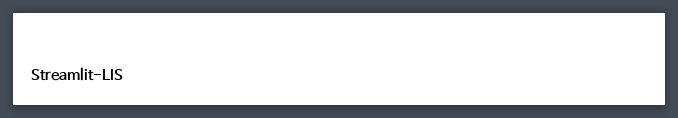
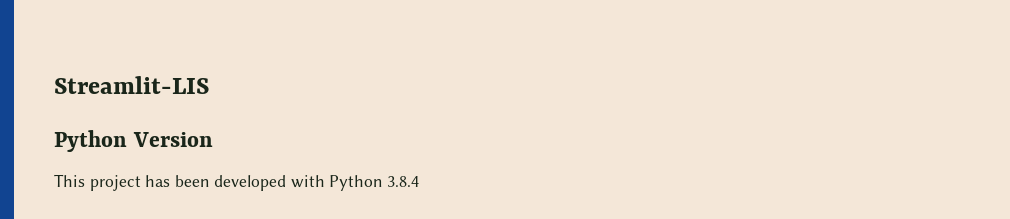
(123, 74) none -> [54,130,213,152] [54,174,420,191] // Python Version // This project has been developed with Python 3.8.4

